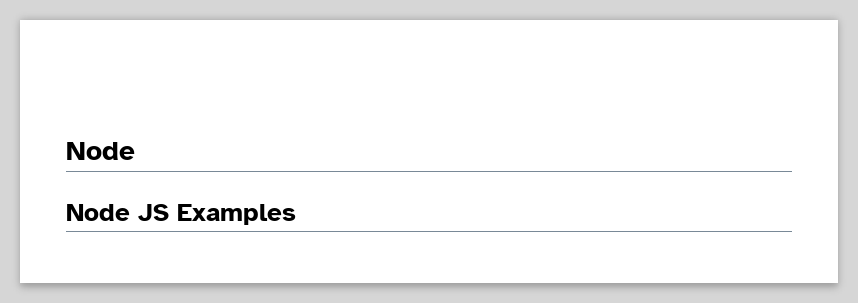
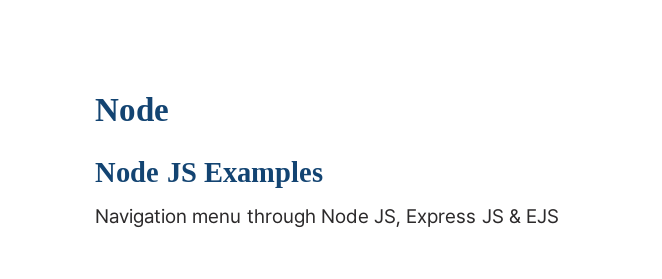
(296, 214) none -> [95,208,560,228] // Navigation menu through Node JS, Express JS & EJS

